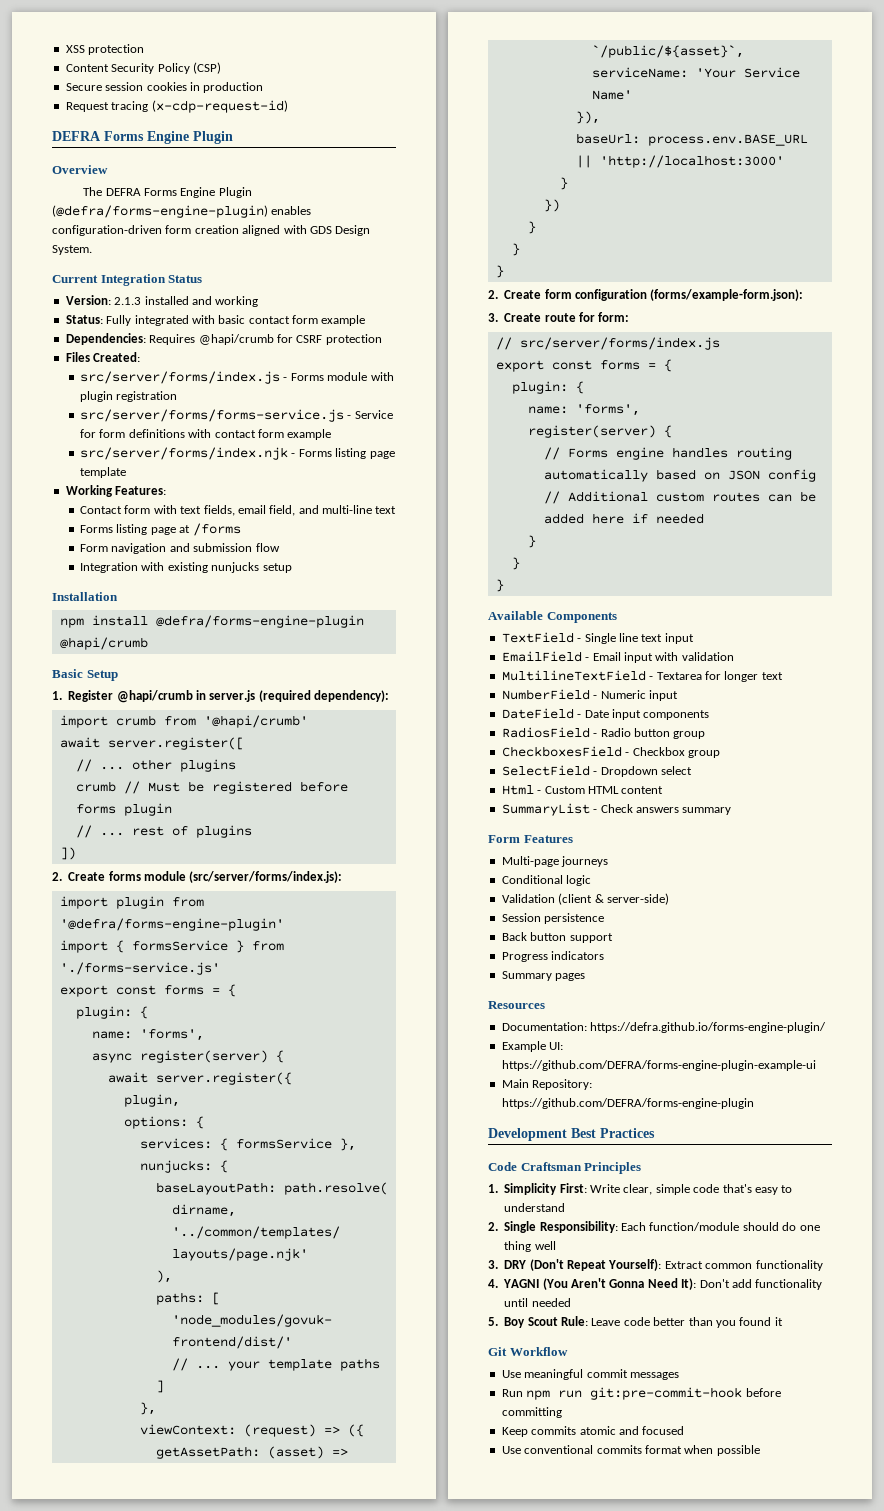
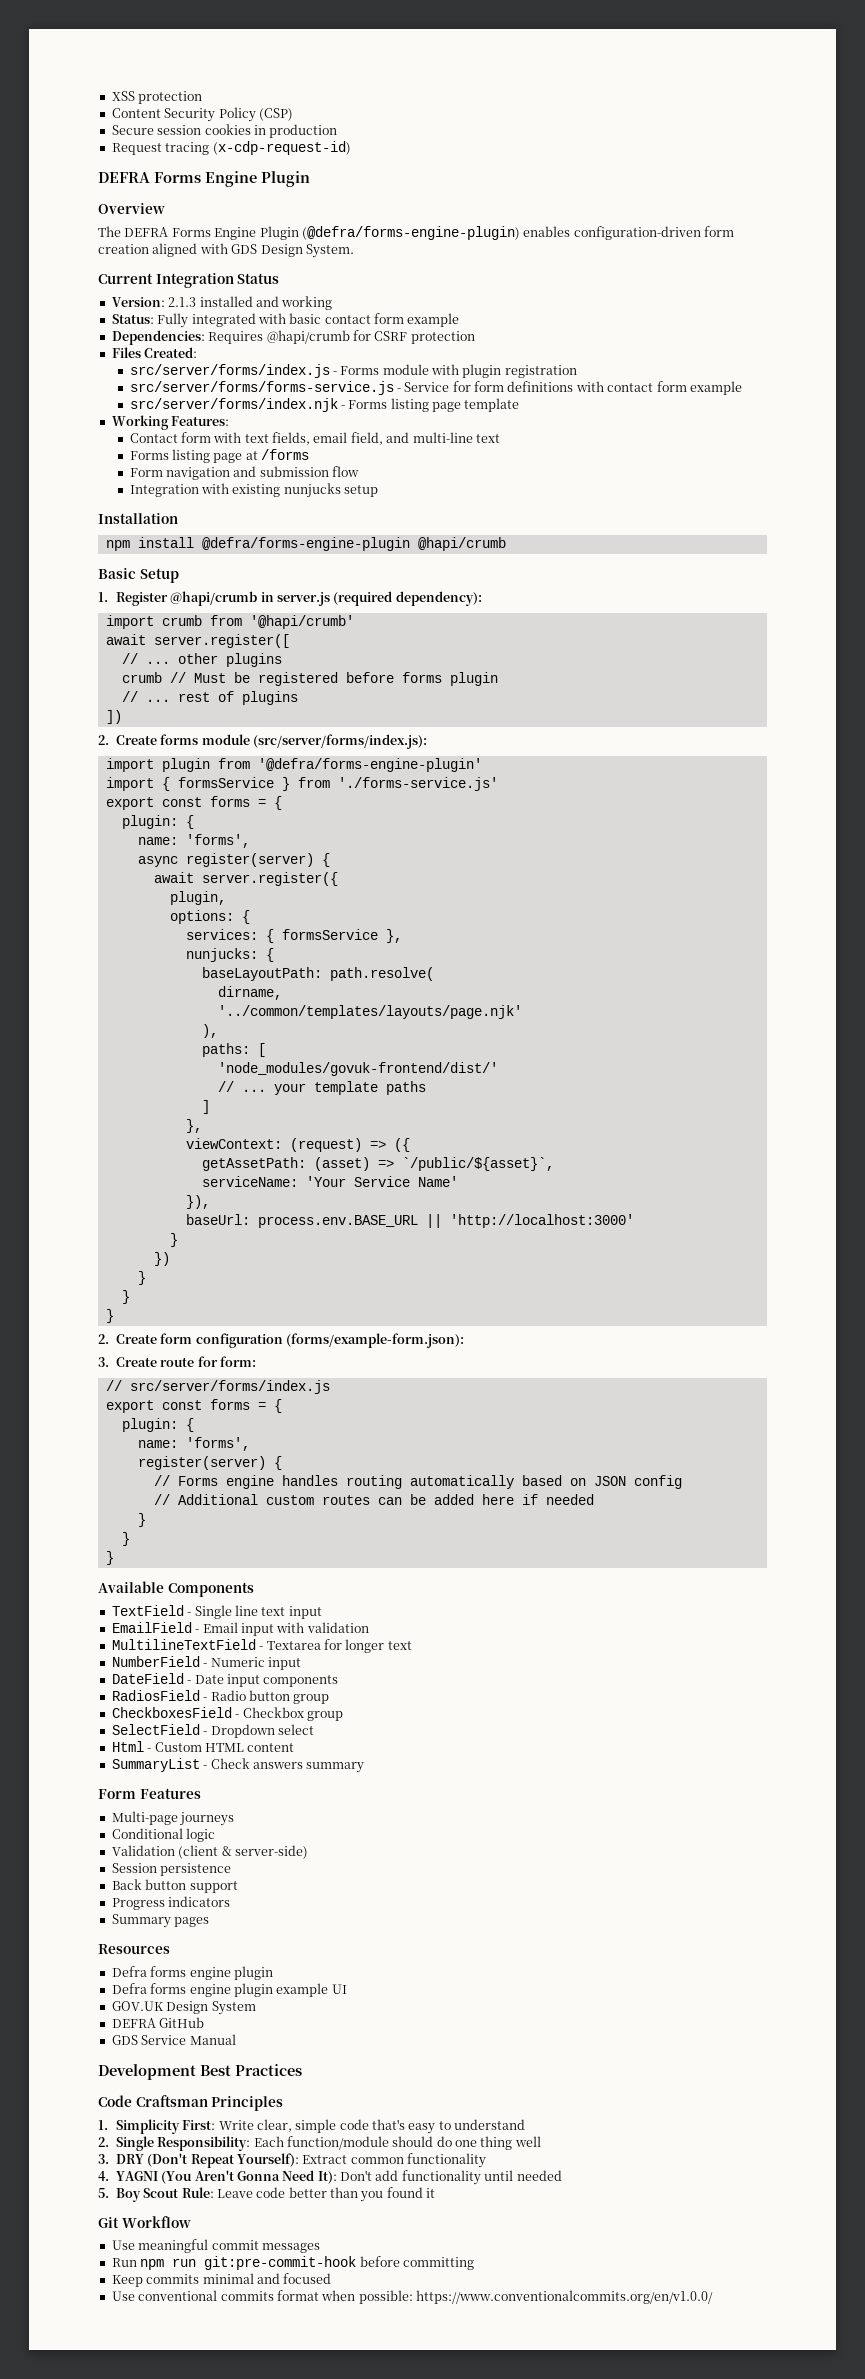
[501,1022,827,1033] [501,1041,564,1052] [501,1060,816,1071] [501,1079,593,1090] [501,1098,754,1109] Documentation: https://defra.github.io/forms-engine-plugin/ // Example UI: https://github.com/DEFRA/forms-engine-plugin-example-ui // Main Repository: https://github.com/DEFRA/forms-engine-plugin -> [111,1966,273,1980] [111,1983,347,1997] [111,2001,256,2015] [111,2017,205,2028] [111,2034,236,2045] Defra forms engine plugin // Defra forms engine plugin example UI // GOV.UK Design System // DEFRA GitHub // GDS Service Manual
[579,1426,616,1435] atomic -> [202,2273,254,2284] minimal
[716,1445,760,1456] possible -> [358,2290,713,2304] possible: https://www.conventionalcommits.org/en/v1.0.0/

